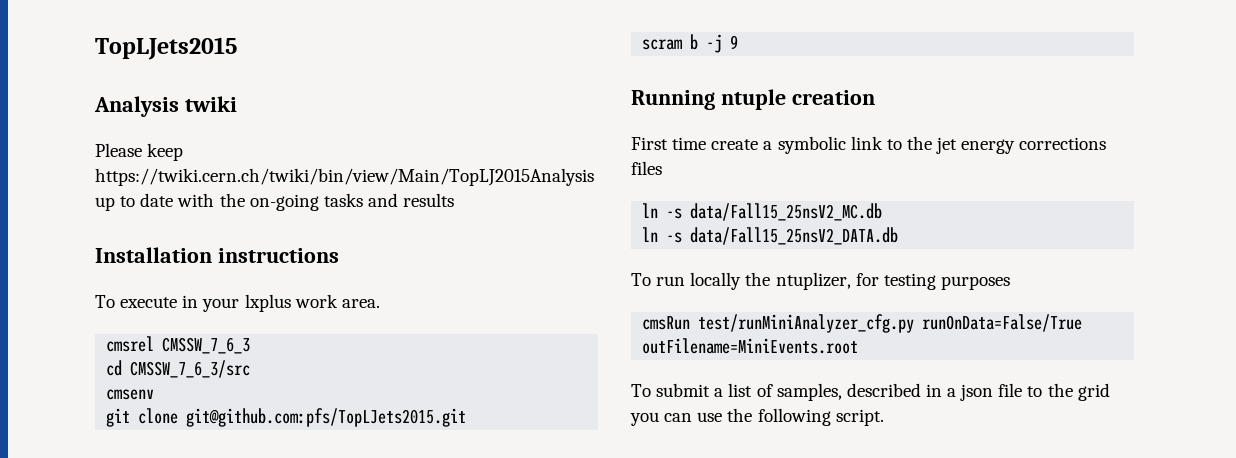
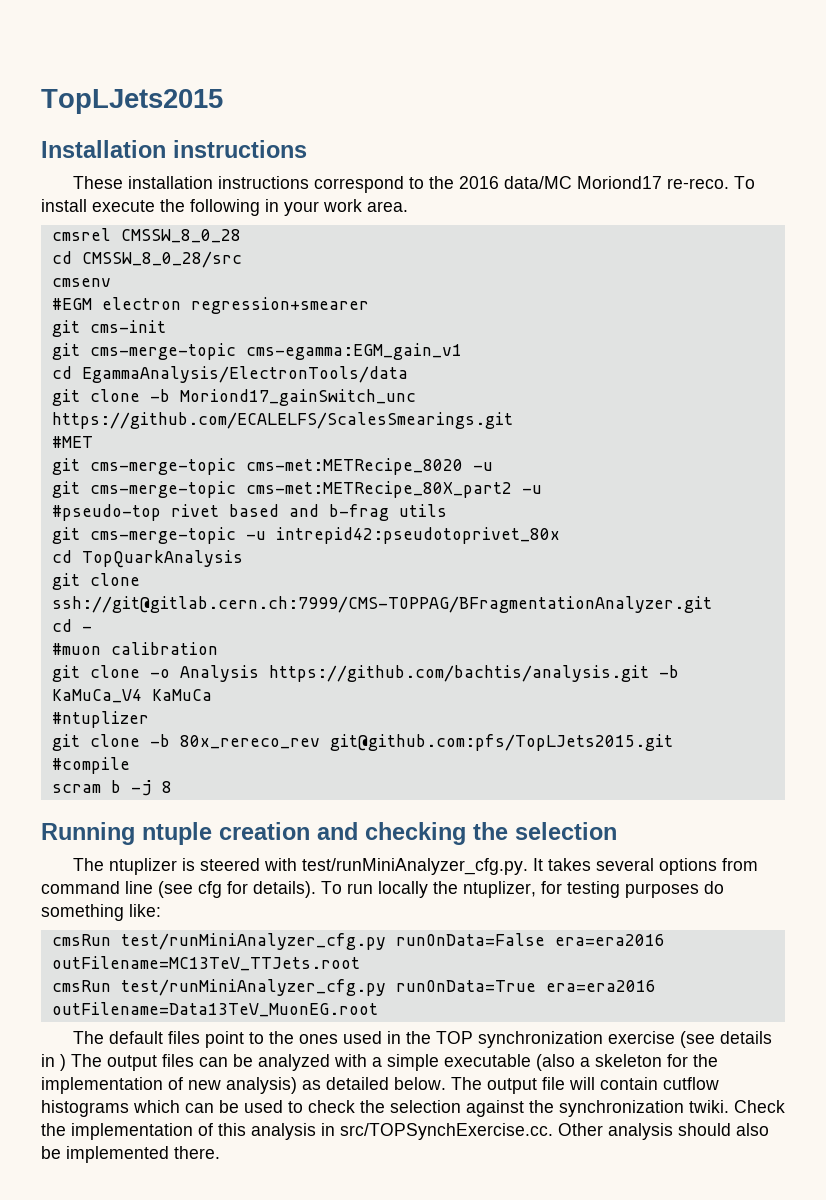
[94,96,237,117] [95,143,184,161] [95,168,594,186] [95,193,455,211] [95,247,339,263] [95,295,178,308] Analysis twiki // Please keep https://twiki.cern.ch/twiki/bin/view/Main/TopLJ2015Analysis up to date with the on-going tasks and results // Installation instructions // To execute -> [41,140,307,158] [73,176,756,193] [41,199,260,216] Installation instructions // These installation instructions correspond to the 2016 data/MC Moriond17 re-reco. To install execute the following
[244,294,291,312] lxplus -> (319, 208) none
[162,337,251,354] [106,360,251,378] CMSSW_7_6_3 // cd CMSSW_7_6_3/src -> [120,229,241,243] [51,251,242,268] CMSSW_8_0_28 // cd CMSSW_8_0_28/src
[106,408,179,427] git clone -> [51,297,369,314] [51,320,166,337] [51,343,462,360] [51,366,408,383] [51,389,416,406] [51,412,513,429] [51,436,93,448] [51,458,493,475] [51,481,542,498] [51,504,447,521] [51,527,560,544] [51,550,243,568] [51,573,140,590] [51,596,712,613] [51,619,92,632] [51,642,218,655] [51,665,679,682] [51,689,212,703] [51,711,149,728] [51,734,320,751] #EGM electron regression+smearer // git cms-init // git cms-merge-topic cms-egamma:EGM_gain_v1 // cd EgammaAnalysis/ElectronTools/data // git clone -b Moriond17_gainSwitch_unc https://github.com/ECALELFS/ScalesSmearings.git // #MET // git cms-merge-topic cms-met:METRecipe_8020 -u // git cms-merge-topic cms-met:METRecipe_80X_part2 -u // #pseudo-top rivet based and b-frag utils // git cms-merge-topic -u intrepid42:pseudotoprivet_80x // cd TopQuarkAnalysis // git clone ssh://git@gitlab.cern.ch:7999/CMS-TOPPAG/BFragmentationAnalyzer.git // cd - // #muon calibration // git clone -o Analysis https://github.com/bachtis/analysis.git -b KaMuCa_V4 KaMuCa // #ntuplizer // git clone -b 80x_rereco_rev
(467, 417) none -> [51,757,130,774] // #compile
[730,35,739,49] 9 -> [161,781,172,793] 8
[631,136,1107,154] [631,161,662,175] [642,203,883,221] [642,227,899,245] // First time create a symbolic link to the jet energy corrections files // ln -s data/Fall15_25nsV2_MC.db // ln -s data/Fall15_25nsV2_DATA.db // -> [317,822,617,845] [73,858,759,875] [41,881,316,898] and checking the selection // The ntuplizer is steered with test/runMiniAnalyzer_cfg.py. It takes several options from command line (see cfg for details).
[642,314,1083,333] [642,338,859,354] [631,383,1110,401] [630,408,884,426] // cmsRun test/runMiniAnalyzer_cfg.py runOnData=False/True outFilename=MiniEvents.root // To submit a list of samples, described in a json file to the grid you can use the following script. -> [704,881,724,894] [41,904,161,921] [51,933,665,950] [51,956,360,971] [51,979,656,996] [51,1002,378,1017] [73,1031,773,1048] [41,1054,718,1071] [41,1077,719,1094] [41,1100,785,1117] [41,1123,769,1140] [41,1146,220,1163] do something like: // cmsRun test/runMiniAnalyzer_cfg.py runOnData=False era=era2016 outFilename=MC13TeV_TTJets.root // cmsRun test/runMiniAnalyzer_cfg.py runOnData=True era=era2016 outFilename=Data13TeV_MuonEG.root // The default files point to the ones used in the TOP synchronization exercise (see details in ) The output files can be analyzed with a simple executable (also a skeleton for the implementation of new analysis) as detailed below. The output file will contain cutflow histograms which can be used to check the selection against the synchronization twiki. Check the implementation of this analysis in src/TOPSynchExercise.cc. Other analysis should also be implemented there.

